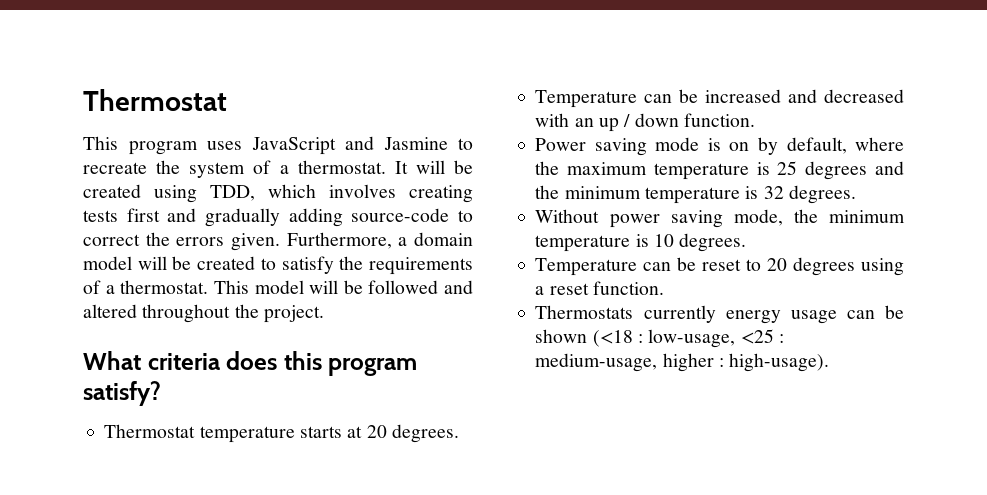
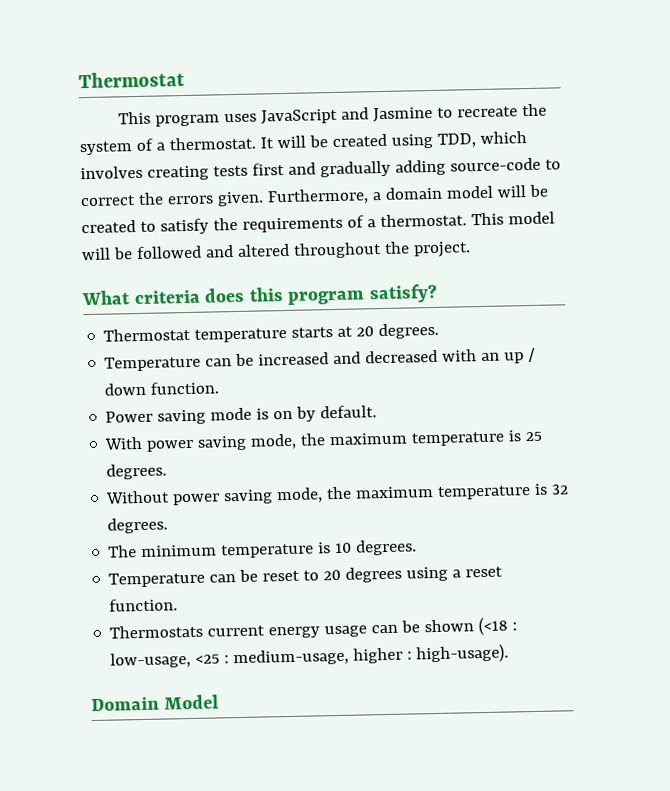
[786,137,904,154] default, where -> [320,405,378,419] [104,433,298,452] default. // With power saving mode,
[805,161,904,180] [535,185,784,204] degrees and the minimum temperature is 32 -> (543, 436) none
(818, 216) none -> [355,483,570,500] [107,517,169,534] [108,545,138,558] maximum temperature is 32 degrees. // The
[643,305,716,323] currently -> [207,625,266,637] current
(830, 362) none -> [91,694,219,712] // Domain Model

